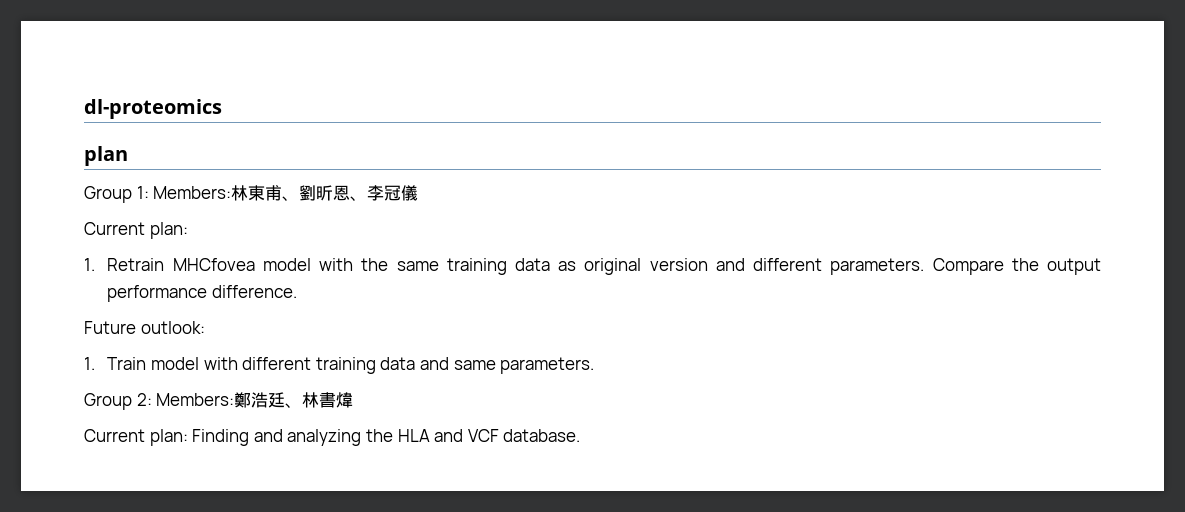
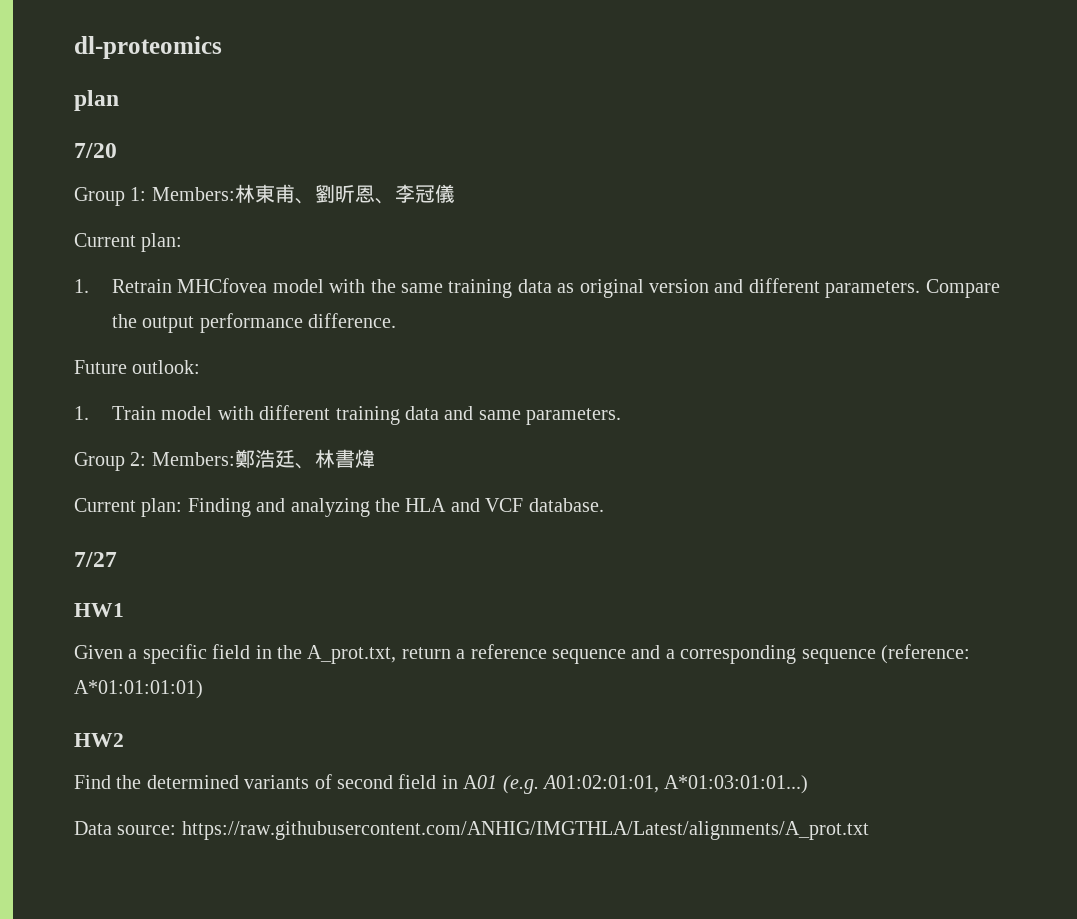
(128, 156) none -> [74,143,117,158] // 7/20
(581, 435) none -> [74,552,117,567] [74,603,124,617] [74,644,970,664] [74,680,203,699] [74,733,124,747] [74,774,809,794] [74,821,869,840] // 7/27 // HW1 // Given a specific field in the A_prot.txt, return a reference sequence and a corresponding sequence (reference: A*01:01:01:01) // HW2 // Find the determined variants of second field in A01 (e.g. A01:02:01:01, A*01:03:01:01...) // Data source: https://raw.githubusercontent.com/ANHIG/IMGTHLA/Latest/alignments/A_prot.txt

